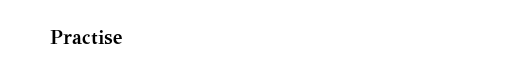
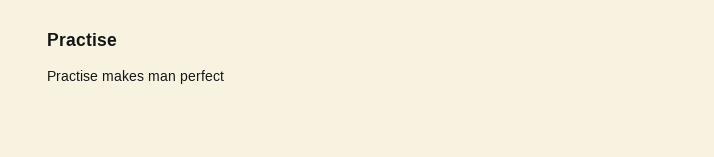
[50,30,123,45] Practise -> [47,33,117,46] [47,70,224,84] Practise // Practise makes man perfect

